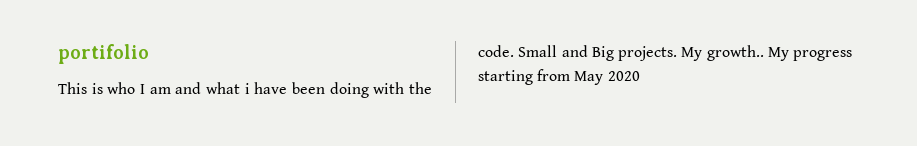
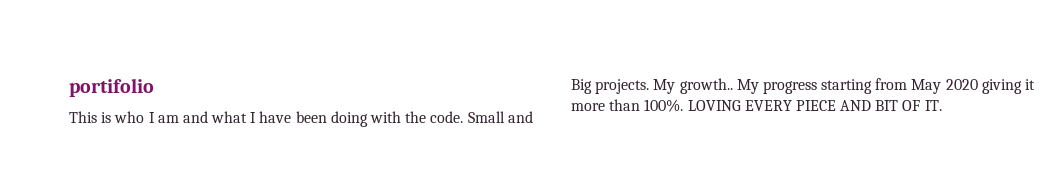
[244,83,250,94] i -> [250,112,257,123] I
(640, 76) none -> [981,79,1036,94] [571,99,942,112] giving it more than 100%. LOVING EVERY PIECE AND BIT OF IT.

